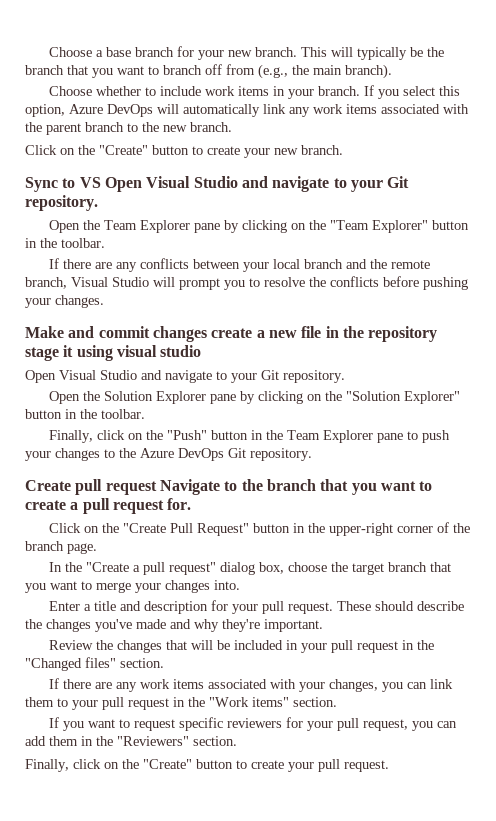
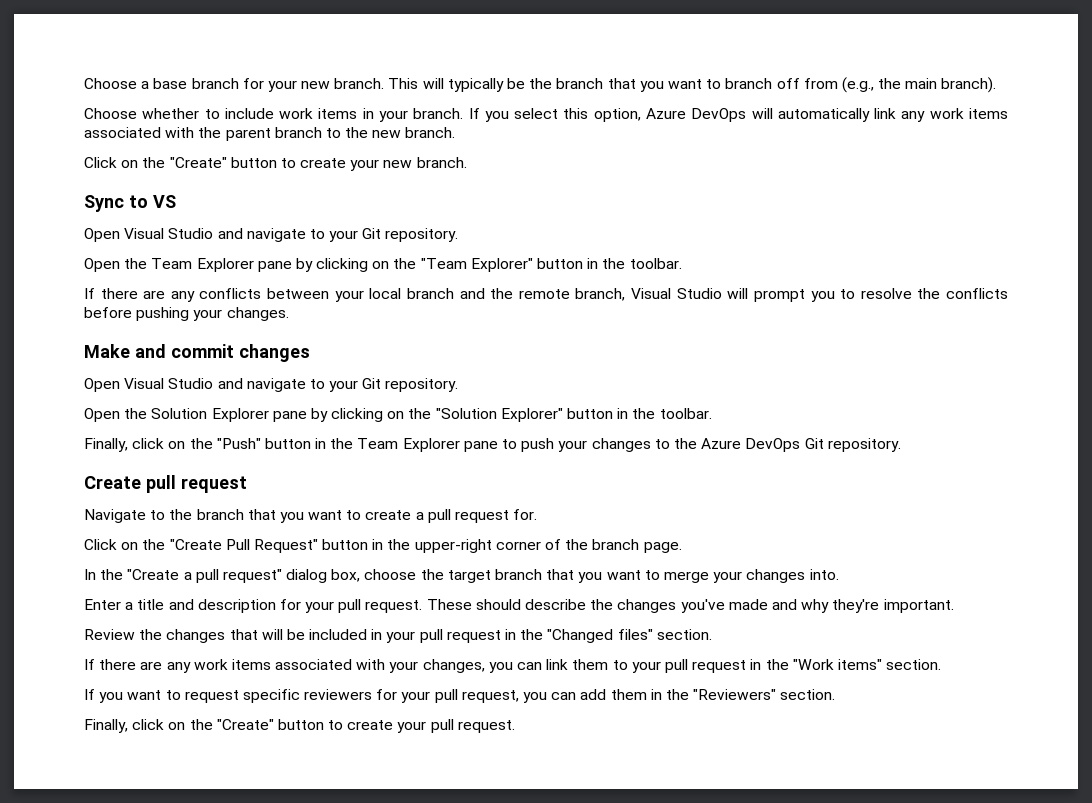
(101, 182) none -> (176, 201) //
[211,326,438,342] [25,345,202,361] create a new file in the repository stage it using visual studio -> (310, 353) none
(157, 488) none -> (247, 484) //

